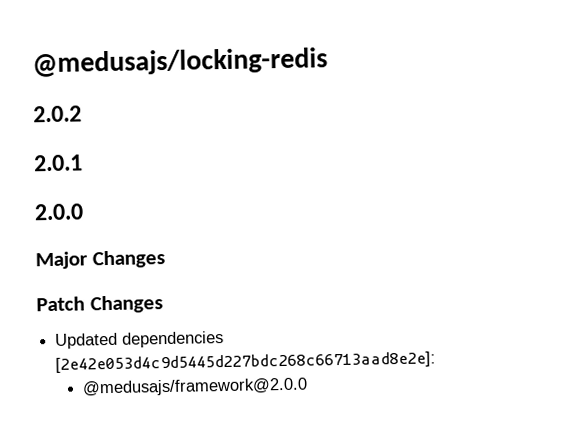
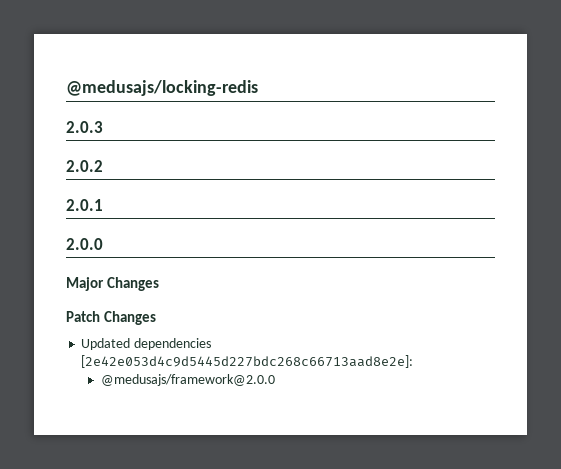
(328, 62) none -> [66,121,103,133] // 2.0.3

